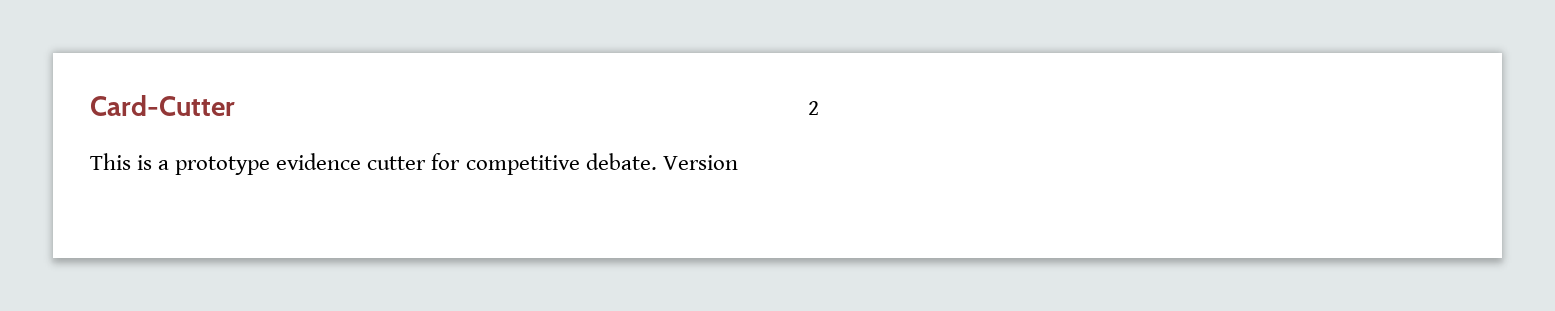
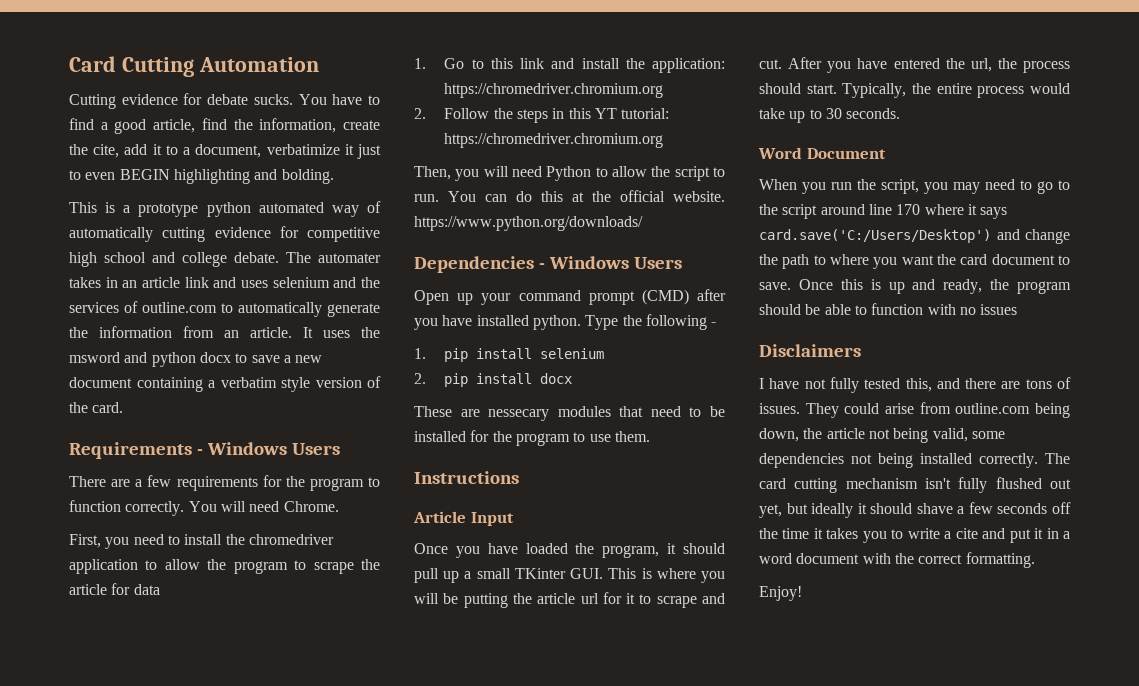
[90,95,235,116] [90,153,738,175] [808,101,819,115] Card-Cutter // This is a prototype evidence cutter for competitive debate. Version 2 -> [69,56,319,77] [69,93,381,109] [69,118,381,134] [69,144,382,159] [69,169,334,184] [69,201,381,217] [69,226,380,242] [69,252,381,267] [69,277,380,288] [69,301,380,317] [69,326,380,338] [69,352,323,367] [69,376,381,392] [69,402,124,413] [69,442,341,459] [69,475,380,491] [69,500,339,516] [69,534,334,549] [69,559,380,574] [69,583,160,595] [414,58,725,73] [444,83,664,98] [414,108,670,123] [444,133,664,148] [414,166,725,181] [414,190,725,202] [414,216,643,231] [414,256,683,273] [414,289,726,305] [414,314,717,330] [414,348,605,362] [414,373,573,387] [414,406,725,421] [414,430,650,446] [414,471,519,484] [413,511,514,526] [414,543,725,558] [414,568,725,583] [414,592,725,608] [759,57,1070,73] [759,83,1070,98] [759,108,901,123] [758,147,886,159] [759,179,1070,194] [759,204,1008,219] [759,229,1070,244] [759,254,1070,269] [759,279,1071,294] [759,303,1018,315] [759,344,861,357] [759,377,1071,393] [759,402,1070,418] [759,428,1005,443] [759,453,1070,468] [759,477,1071,493] [759,502,1071,518] [759,528,1070,543] [759,552,1035,568] [759,586,802,601] Card Cutting Automation // Cutting evidence for debate sucks. You have to find a good article, find the information, create the cite, add it to a document, verbatimize it just to even BEGIN highlighting and bolding. // This is a prototype python automated way of automatically cutting evidence for competitive high school and college debate. The automater takes in an article link and uses selenium and the services of outline.com to automatically generate the information from an article. It uses the msword and python docx to save a new document containing a verbatim style version of the card. // Requirements - Windows Users // There are a few requirements for the program to function correctly. You will need Chrome. // First, you need to install the chromedriver application to allow the program to scrape the article for data // 1. Go to this link and install the application: https://chromedriver.chromium.org // 2. Follow the steps in this YT tutorial: https://chromedriver.chromium.org // Then, you will need Python to allow the script to run. You can do this at the official website. https://www.python.org/downloads/ // Dependencies - Windows Users // Open up your command prompt (CMD) after you have installed python. Type the following - // 1. pip install selenium // 2. pip install docx // These are nessecary modules that need to be installed for the program to use them. // Instructions // Article Input // Once you have loaded the program, it should pull up a small TKinter GUI. This is where you will be putting the article url for it to scrape and cut. After you have entered the url, the process should start. Typically, the entire process would take up to 30 seconds. // Word Document // When you run the script, you may need to go to the script around line 170 where it says card.save('C:/Users/Desktop') and change the path to where you want the card document to save. Once this is up and ready, the program should be able to function with no issues // Disclaimers // I have not fully tested this, and there are tons of issues. They could arise from outline.com being down, the article not being valid, some dependencies not being installed correctly. The card cutting mechanism isn't fully flushed out yet, but ideally it should shave a few seconds off the time it takes you to write a cite and put it in a word document with the correct formatting. // Enjoy!

